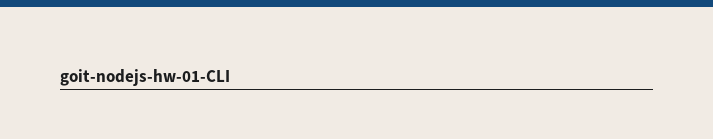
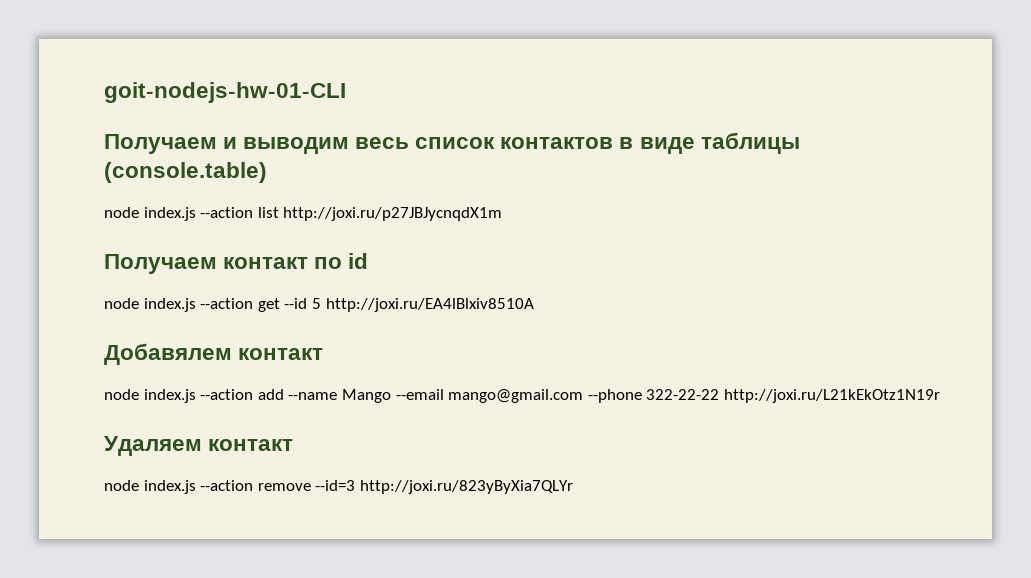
(230, 77) none -> [104,132,800,154] [104,162,267,183] [104,207,503,221] [104,253,369,274] [104,298,534,312] [104,343,324,365] [104,389,940,403] [104,436,294,456] [104,480,573,494] // Получаем и выводим весь список контактов в виде таблицы (console.table) // node index.js --action list http://joxi.ru/p27JBJycnqdX1m // Получаем контакт по id // node index.js --action get --id 5 http://joxi.ru/EA4lBlxiv8510A // Добавялем контакт // node index.js --action add --name Mango --email mango@gmail.com --phone 322-22-22 http://joxi.ru/L21kEkOtz1N19r // Удаляем контакт // node index.js --action remove --id=3 http://joxi.ru/823yByXia7QLYr

